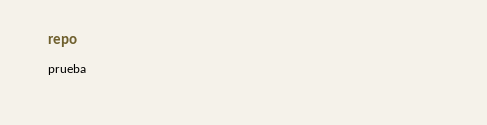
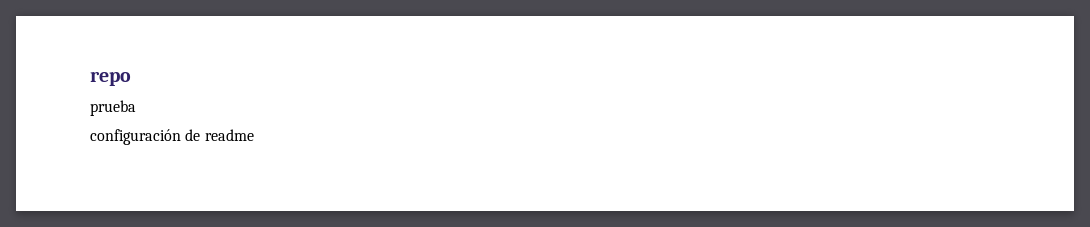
(86, 69) none -> [90,129,254,145] // configuración de readme

